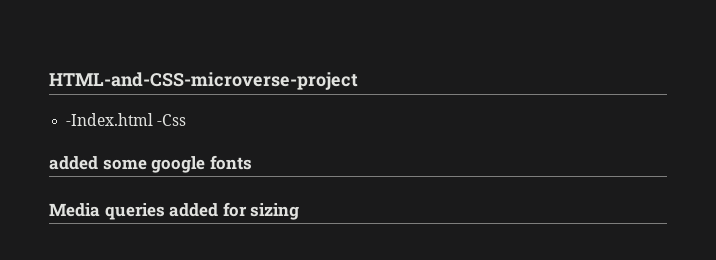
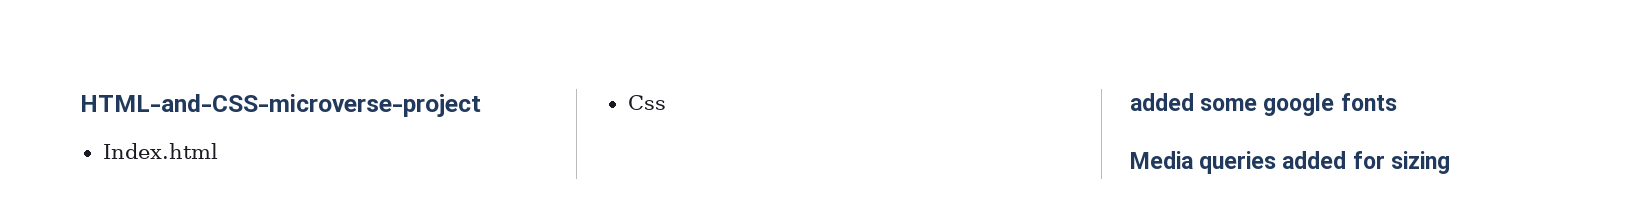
[66,113,187,126] -Index.html -Css -> [102,143,218,159] [627,95,666,110] Index.html // Css

